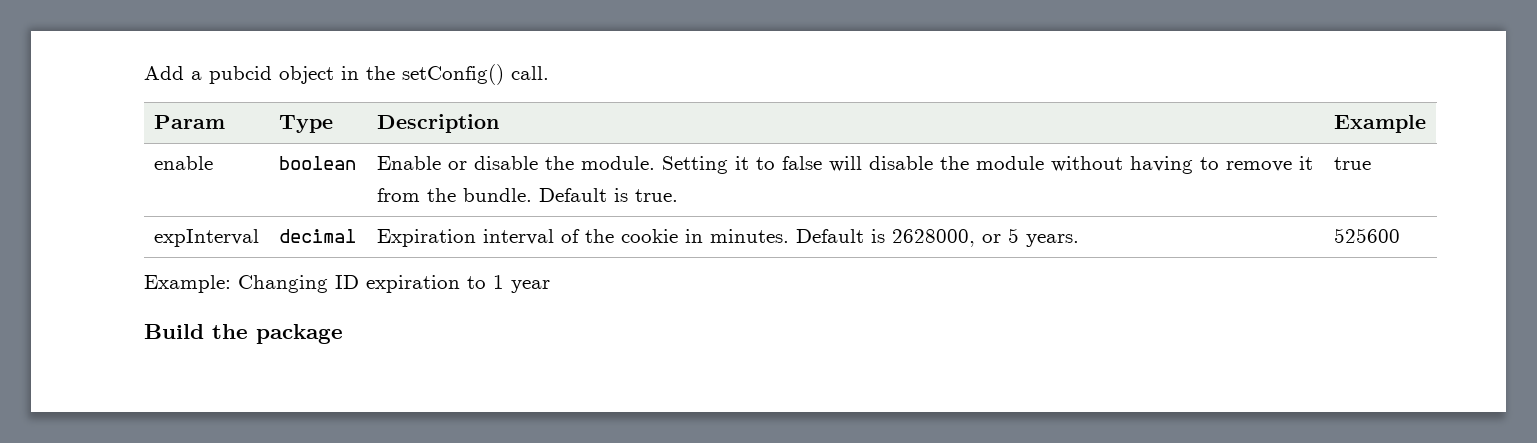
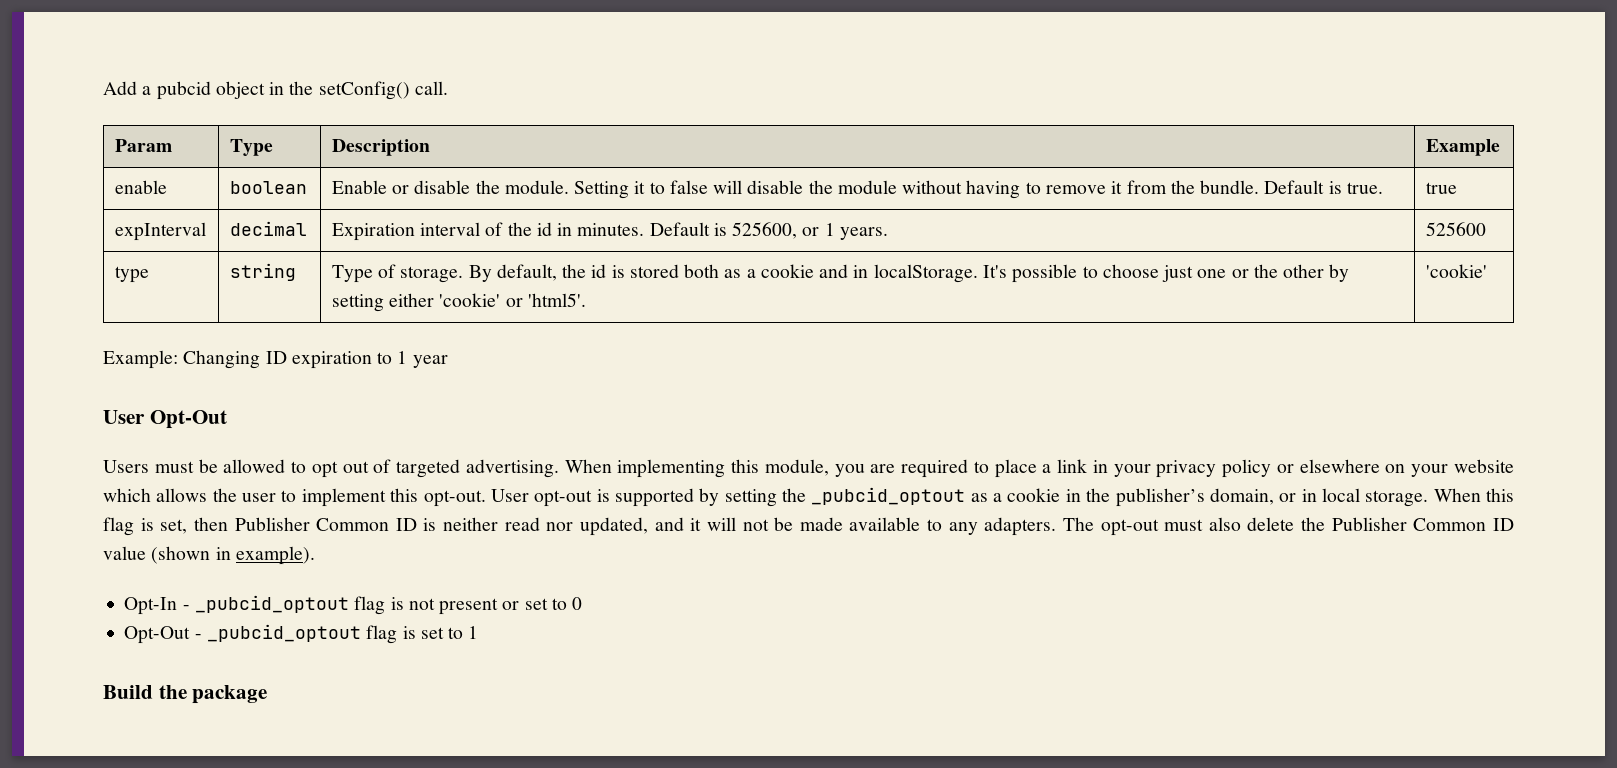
[620,229,678,243] cookie -> [536,222,552,236] id
[891,228,1019,247] 2628000, or 5 -> [732,222,835,239] 525600, or 1
(1400, 235) none -> [114,266,149,283] [229,263,296,281] [331,264,1350,283] [331,293,586,312] [1425,264,1487,278] // type | string | Type of storage. By default, the id is stored both as a cookie and in localStorage. It's possible to choose just one or the other by setting either 'cookie' or 'html5'. | 'cookie'
(550, 286) none -> [103,410,227,429] [103,459,1515,478] [103,487,1515,507] [103,517,1515,536] [103,546,315,565] [124,595,583,615] [124,624,479,644] // User Opt-Out // Users must be allowed to opt out of targeted advertising. When implementing this module, you are required to place a link in your privacy policy or elsewhere on your website which allows the user to implement this opt-out. User opt-out is supported by setting the _pubcid_optout as a cookie in the publisher’s domain, or in local storage. When this flag is set, then Publisher Common ID is neither read nor updated, and it will not be made available to any adapters. The opt-out must also delete the Publisher Common ID value (shown in example). // Opt-In - _pubcid_optout flag is not present or set to 0 // Opt-Out - _pubcid_optout flag is set to 1

